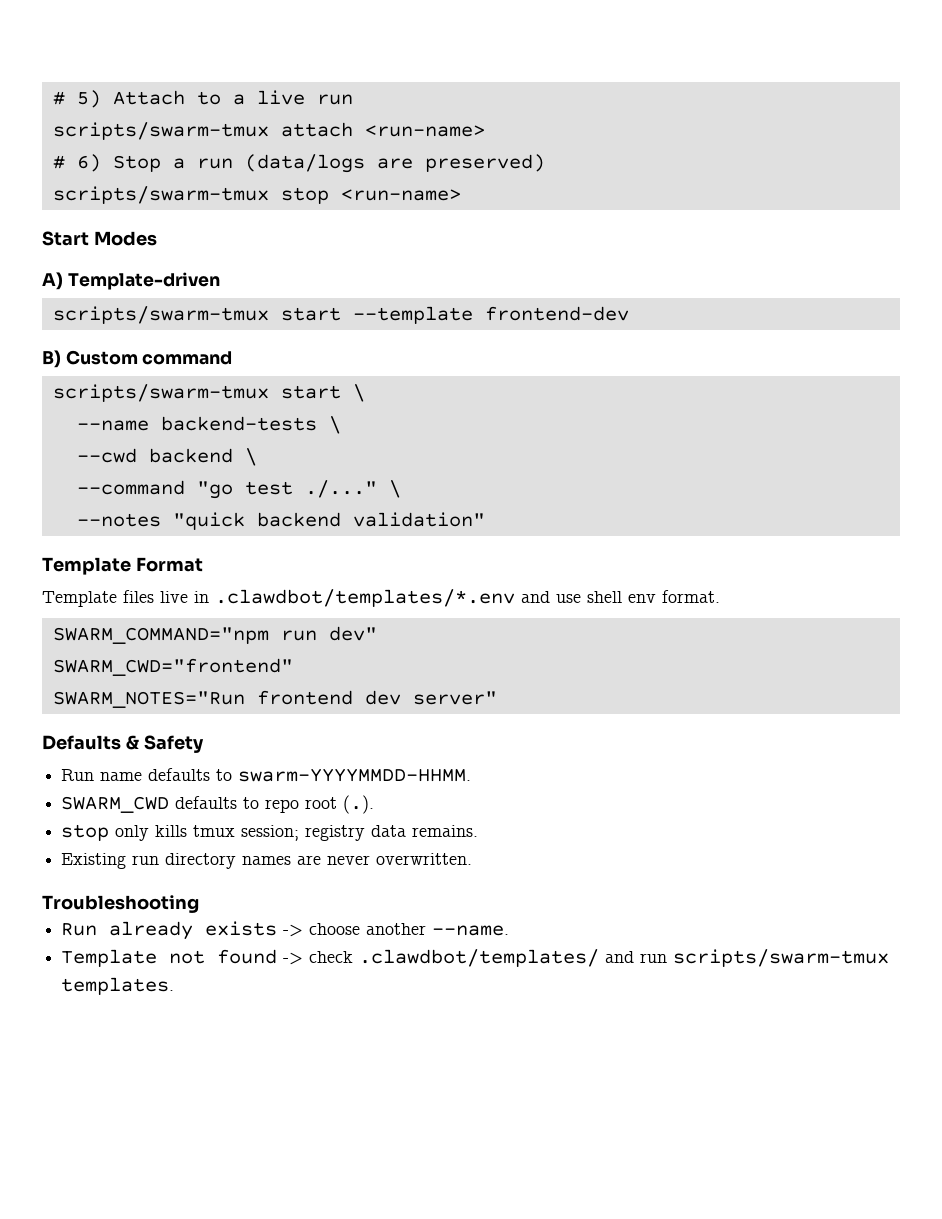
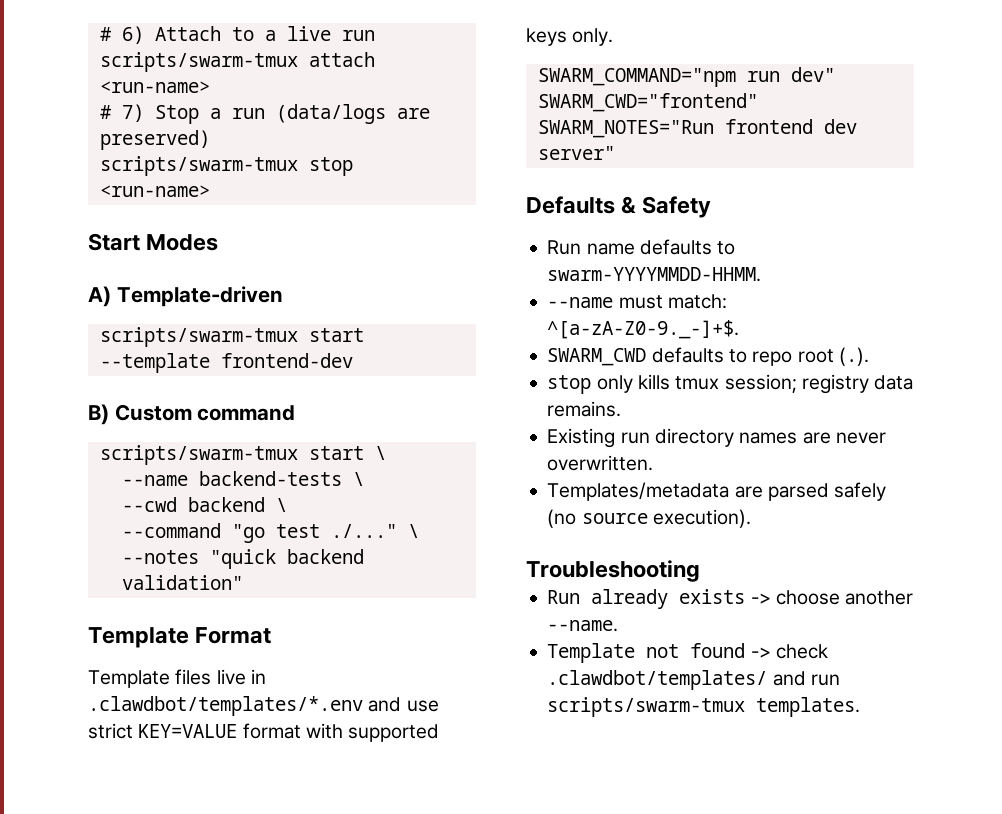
[52,90,101,108] # 5) -> [99,26,144,44] # 6)
[76,154,101,172] 6) -> [121,104,144,122] 7)
[587,590,720,603] shell env format. -> [88,723,440,742] [526,28,614,46] strict KEY=VALUE format with supported keys only.
(472, 775) none -> [547,294,727,309] [547,320,740,339] // --name must match: ^[a-zA-Z0-9._-]+$.
(473, 859) none -> [547,482,887,501] [547,509,751,528] // Templates/metadata are parsed safely (no source execution).

